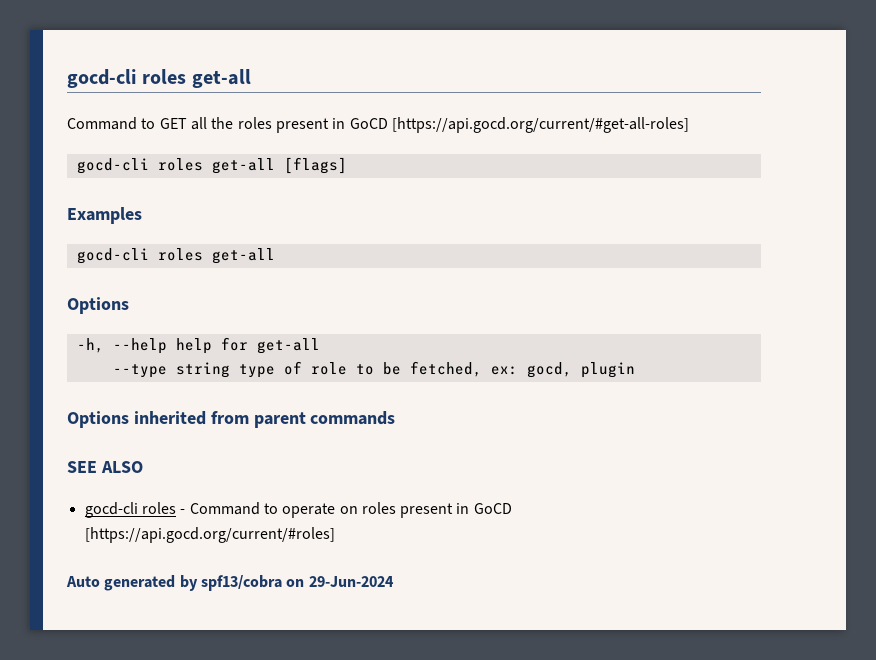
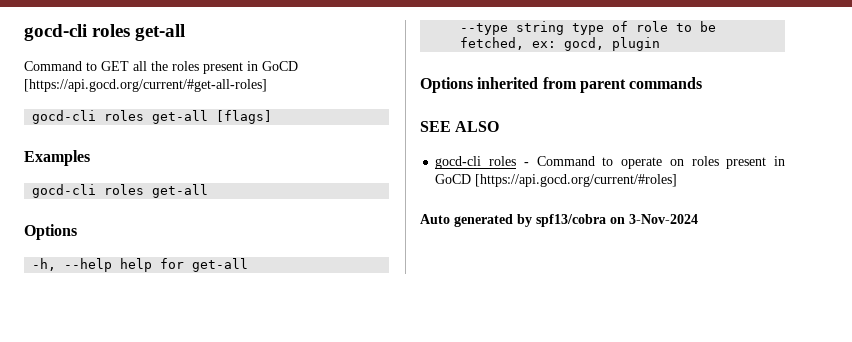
[308,576,394,587] 29-Jun-2024 -> [629,214,698,224] 3-Nov-2024

